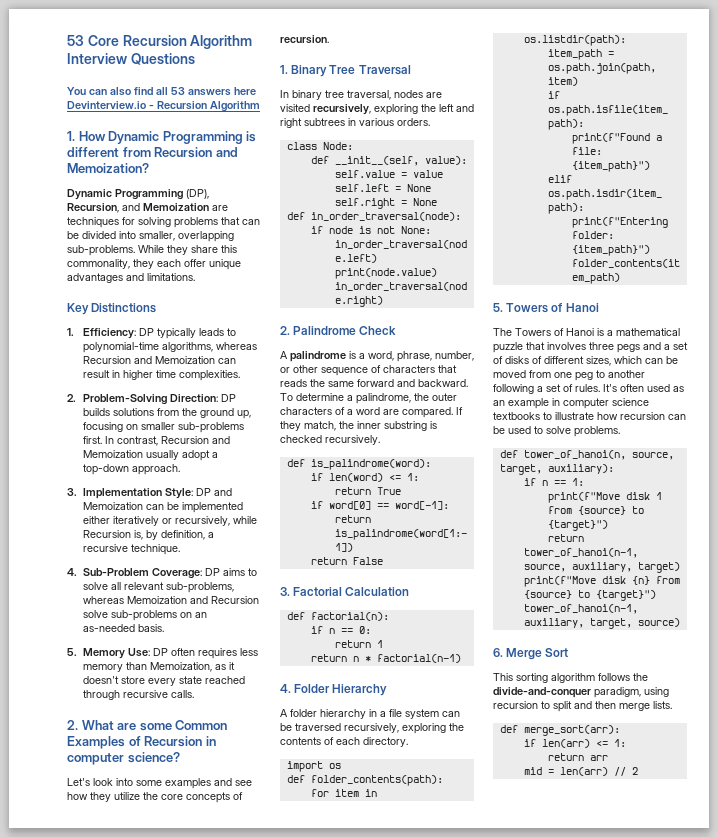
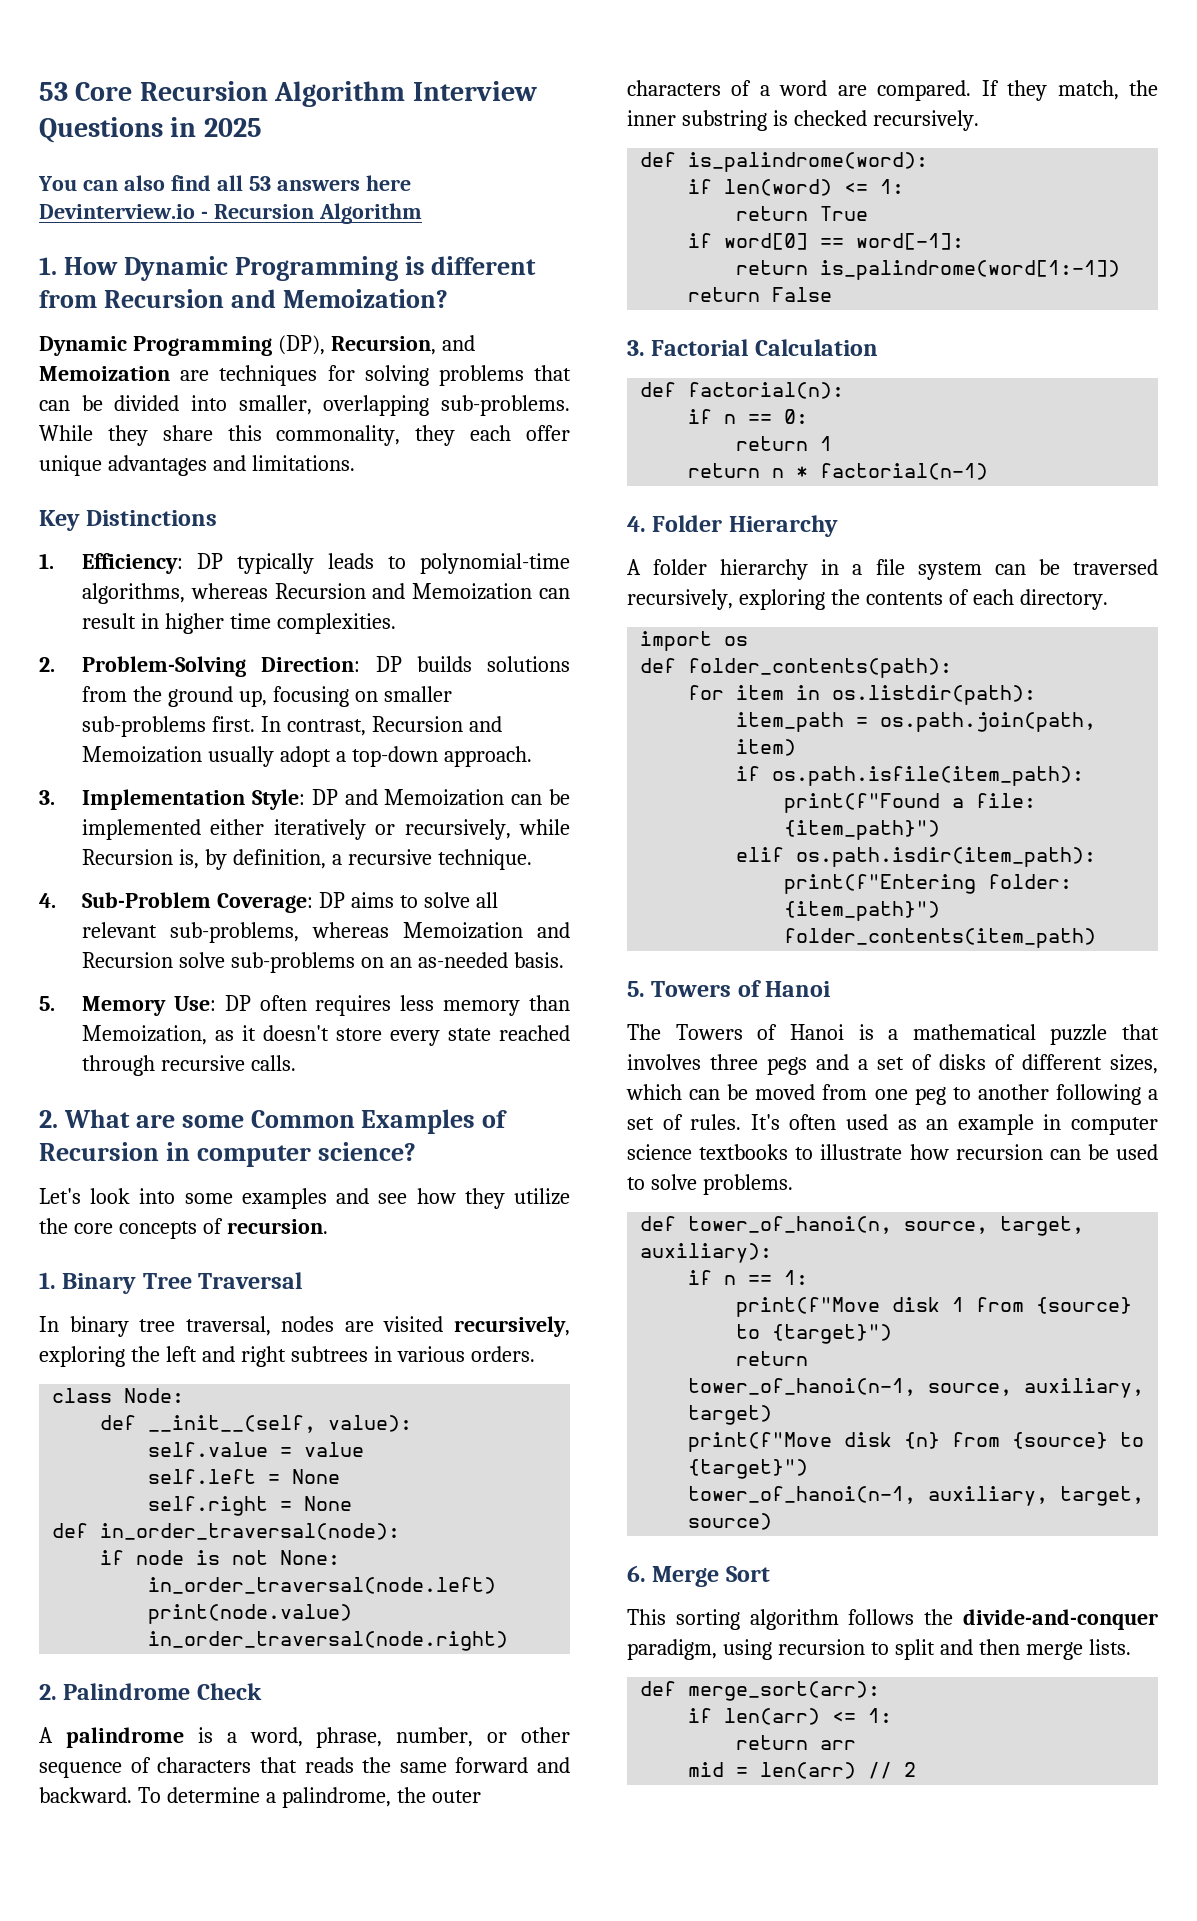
(195, 59) none -> [170,117,262,137] in 2025

